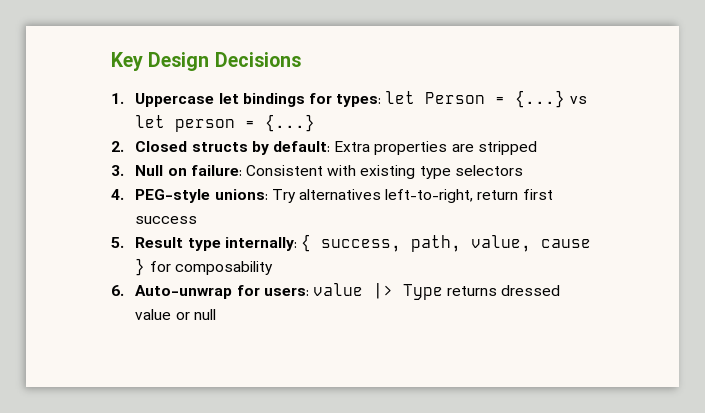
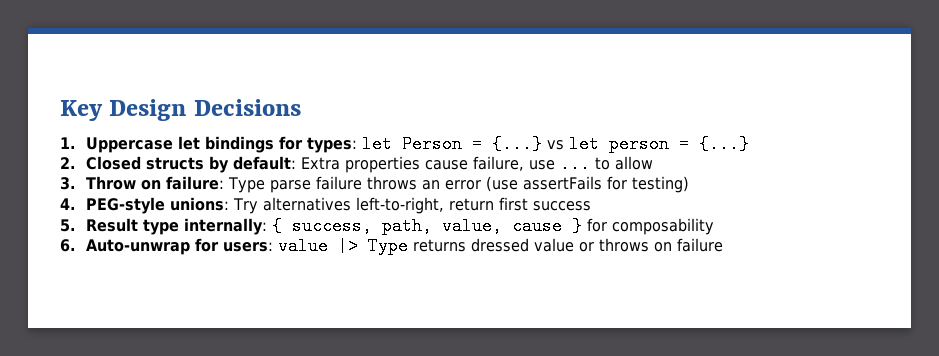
[451,141,537,155] are stripped -> [424,155,653,173] cause failure, use ... to allow
[135,165,164,176] Null -> [85,176,136,190] Throw
[245,165,523,179] Consistent with existing type selectors -> [227,176,689,193] Type parse failure throws an error (use assertFails for testing)
[193,309,216,320] null -> [598,238,723,252] throws on failure

